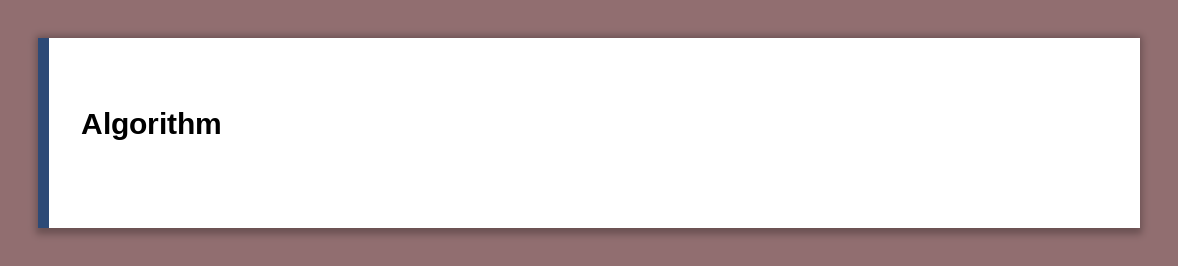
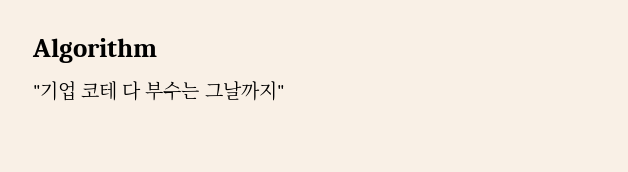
(222, 126) none -> [33,81,284,101] // "기업 코테 다 부수는 그날까지"

